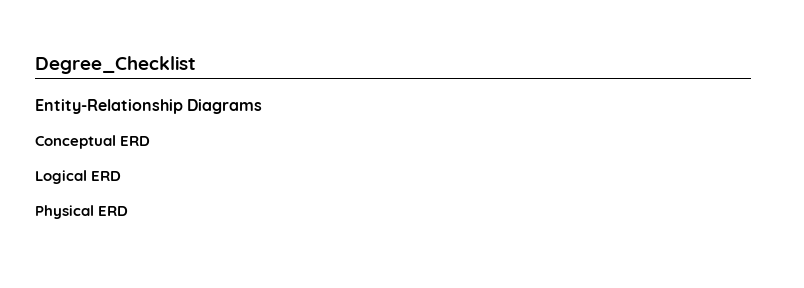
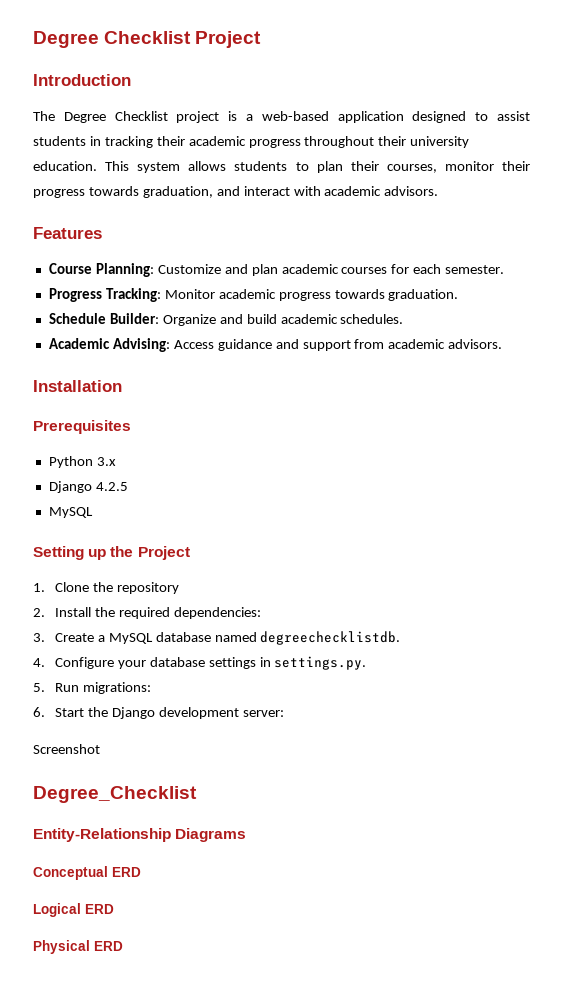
(35, 65) none -> [33,31,262,48] [33,74,131,86] [33,111,531,123] [33,136,470,148] [33,161,531,173] [33,186,439,198] [33,227,102,239] [48,263,505,277] [48,288,459,302] [48,313,404,326] [48,338,503,352] [33,380,122,392] [33,420,131,434] [48,456,116,468] [48,481,128,493] [48,507,93,518] [33,546,190,560] [33,582,179,594] [33,607,261,619] [33,631,401,645] [33,656,367,670] [33,682,151,694] [33,707,284,719] [33,744,100,754] Degree Checklist Project // Introduction // The Degree Checklist project is a web-based application designed to assist students in tracking their academic progress throughout their university education. This system allows students to plan their courses, monitor their progress towards graduation, and interact with academic advisors. // Features // Course Planning: Customize and plan academic courses for each semester. // Progress Tracking: Monitor academic progress towards graduation. // Schedule Builder: Organize and build academic schedules. // Academic Advising: Access guidance and support from academic advisors. // Installation // Prerequisites // Python 3.x // Django 4.2.5 // MySQL // Setting up the Project // 1. Clone the repository // 2. Install the required dependencies: // 3. Create a MySQL database named degreechecklistdb. // 4. Configure your database settings in settings.py. // 5. Run migrations: // 6. Start the Django development server: // Screenshot //

